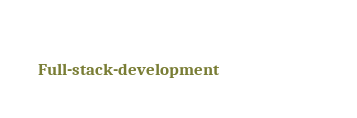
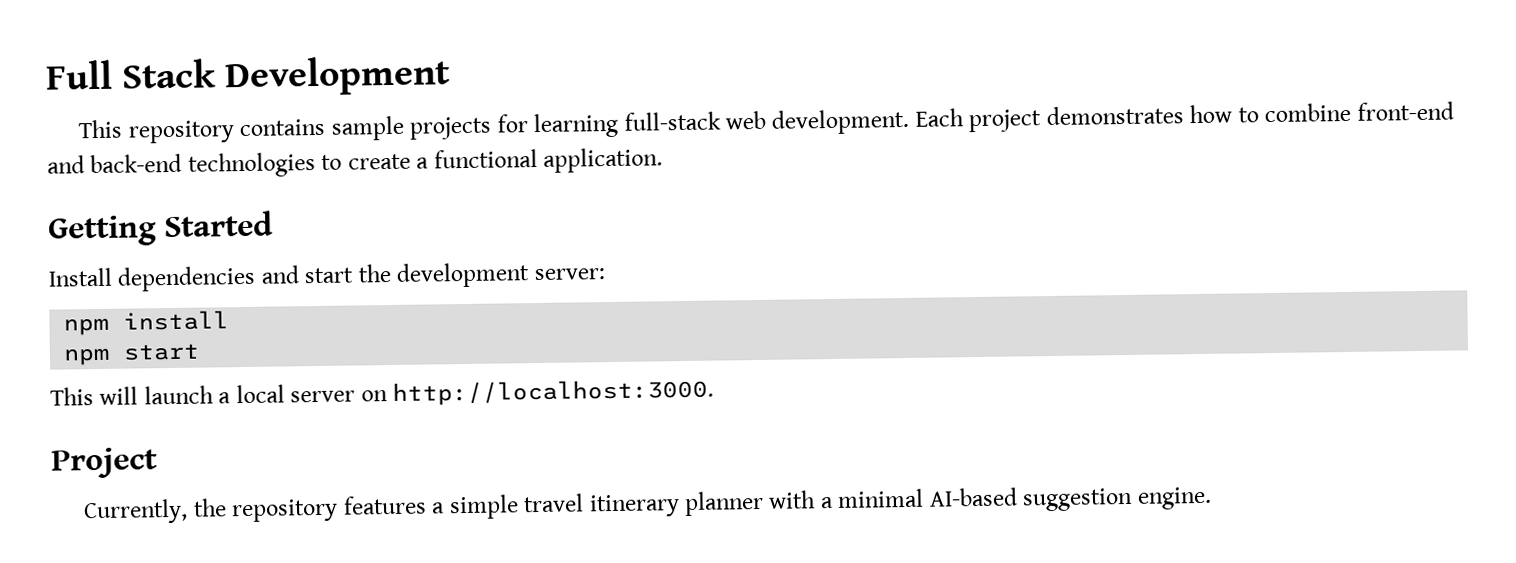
[38,63,220,78] Full-stack-development -> [45,55,452,97] [78,101,1454,144] [47,147,664,178] [48,210,273,247] [48,262,605,292] [63,310,230,336] [63,343,201,366] [50,378,715,406] [51,447,158,479] [83,486,1212,525] Full Stack Development // This repository contains sample projects for learning full-stack web development. Each project demonstrates how to combine front-end and back-end technologies to create a functional application. // Getting Started // Install dependencies and start the development server: // npm install // npm start // This will launch a local server on http://localhost:3000. // Project // Currently, the repository features a simple travel itinerary planner with a minimal AI-based suggestion engine.

